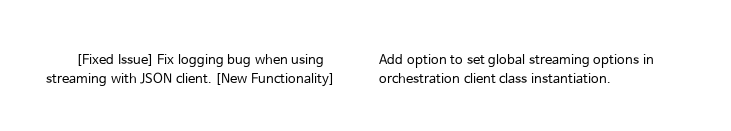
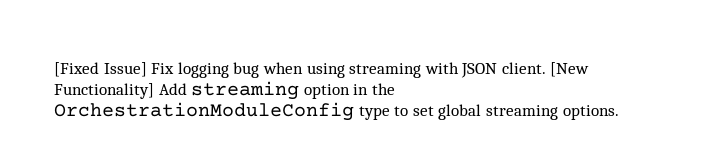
[406,54,654,68] [379,73,611,84] option to set global streaming options in orchestration client class instantiation. -> [191,81,395,100] [54,102,619,121] streaming option in the OrchestrationModuleConfig type to set global streaming options.

